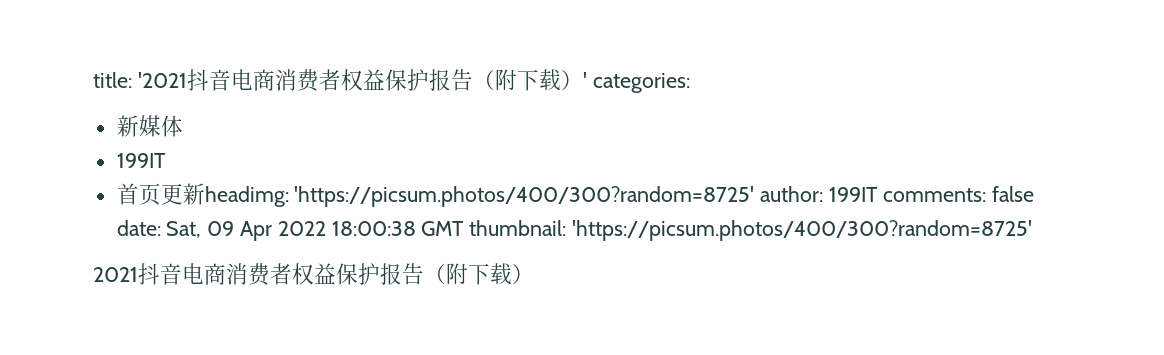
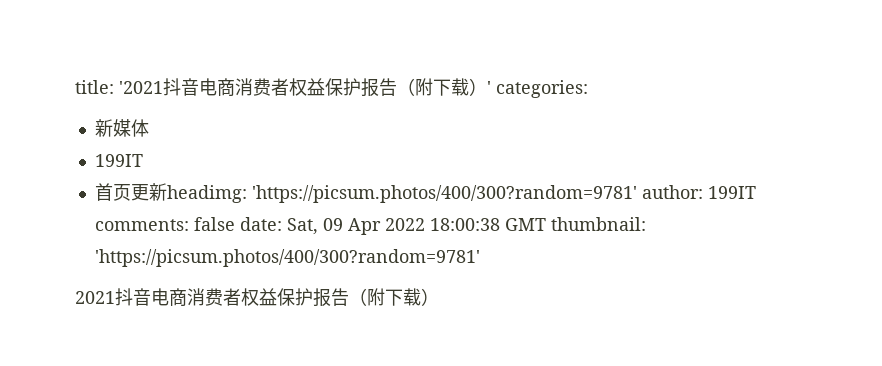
[294,186,755,207] 'https://picsum.photos/400/300?random=8725' -> [251,185,637,203] 'https://picsum.photos/400/300?random=9781'
[572,220,1033,241] 'https://picsum.photos/400/300?random=8725' -> [94,249,480,267] 'https://picsum.photos/400/300?random=9781'

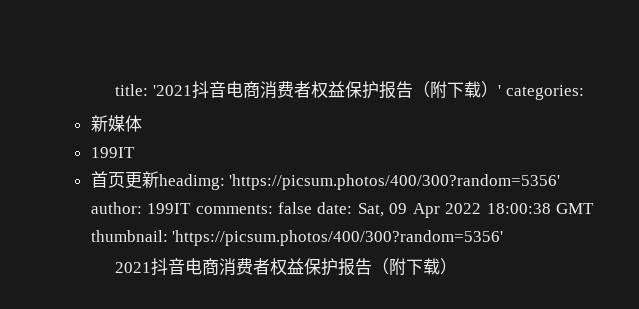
[251,185,637,203] 'https://picsum.photos/400/300?random=9781' -> [229,174,561,190] 'https://picsum.photos/400/300?random=5356'
[94,249,480,267] 'https://picsum.photos/400/300?random=9781' -> [172,230,504,246] 'https://picsum.photos/400/300?random=5356'

